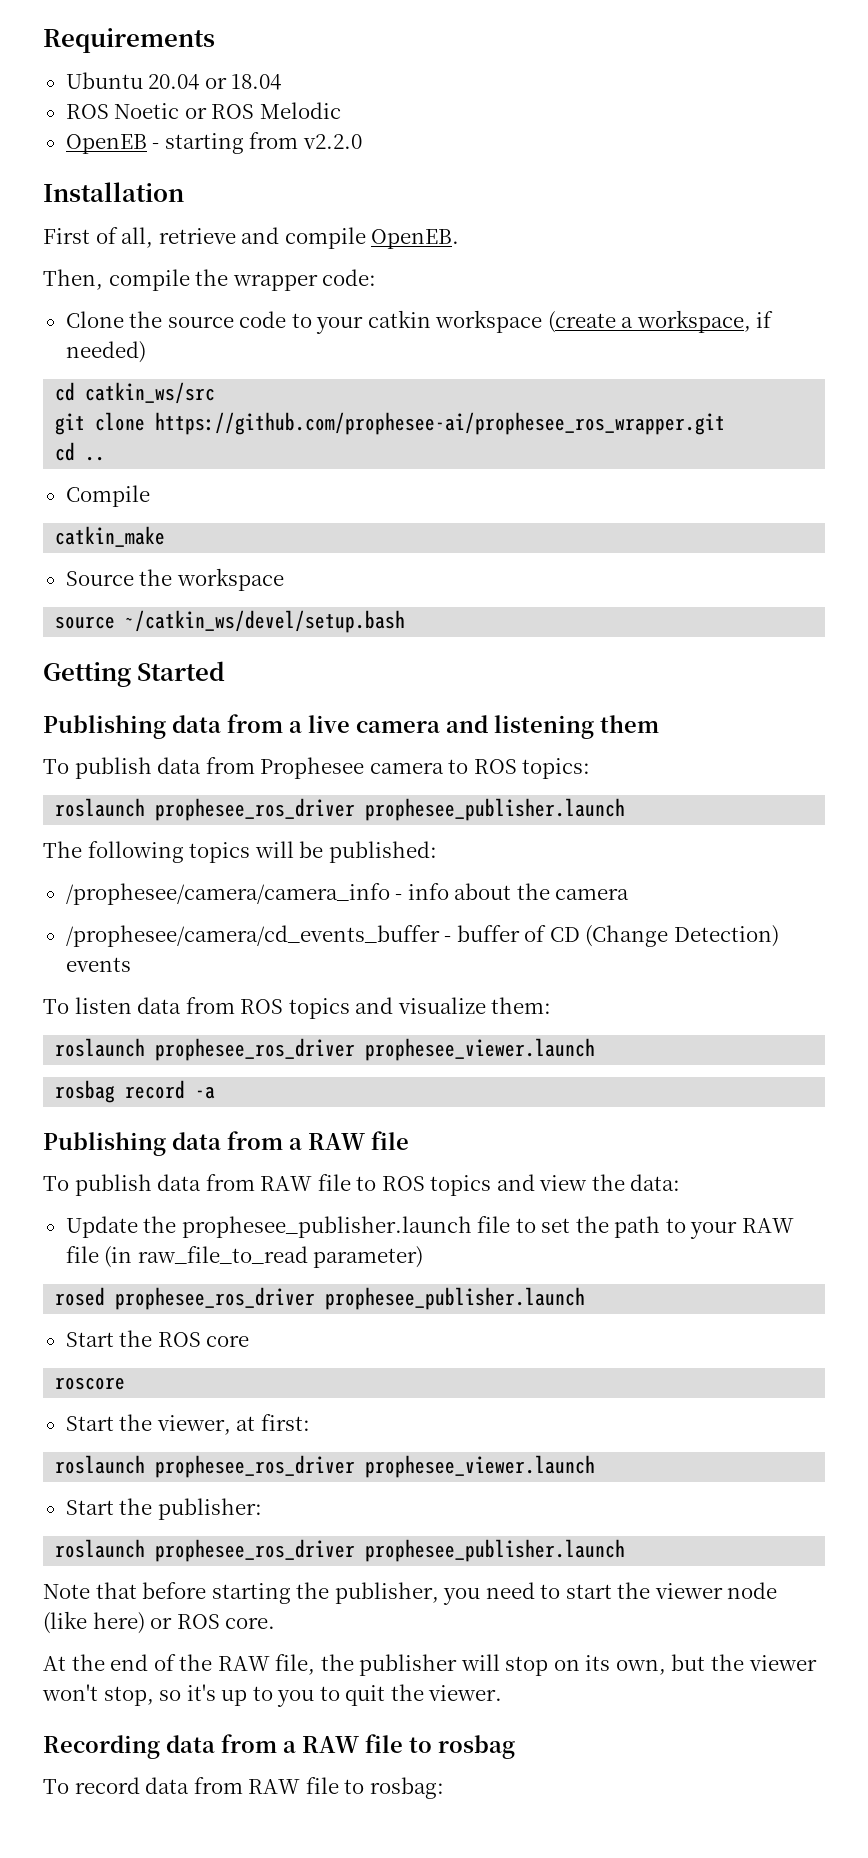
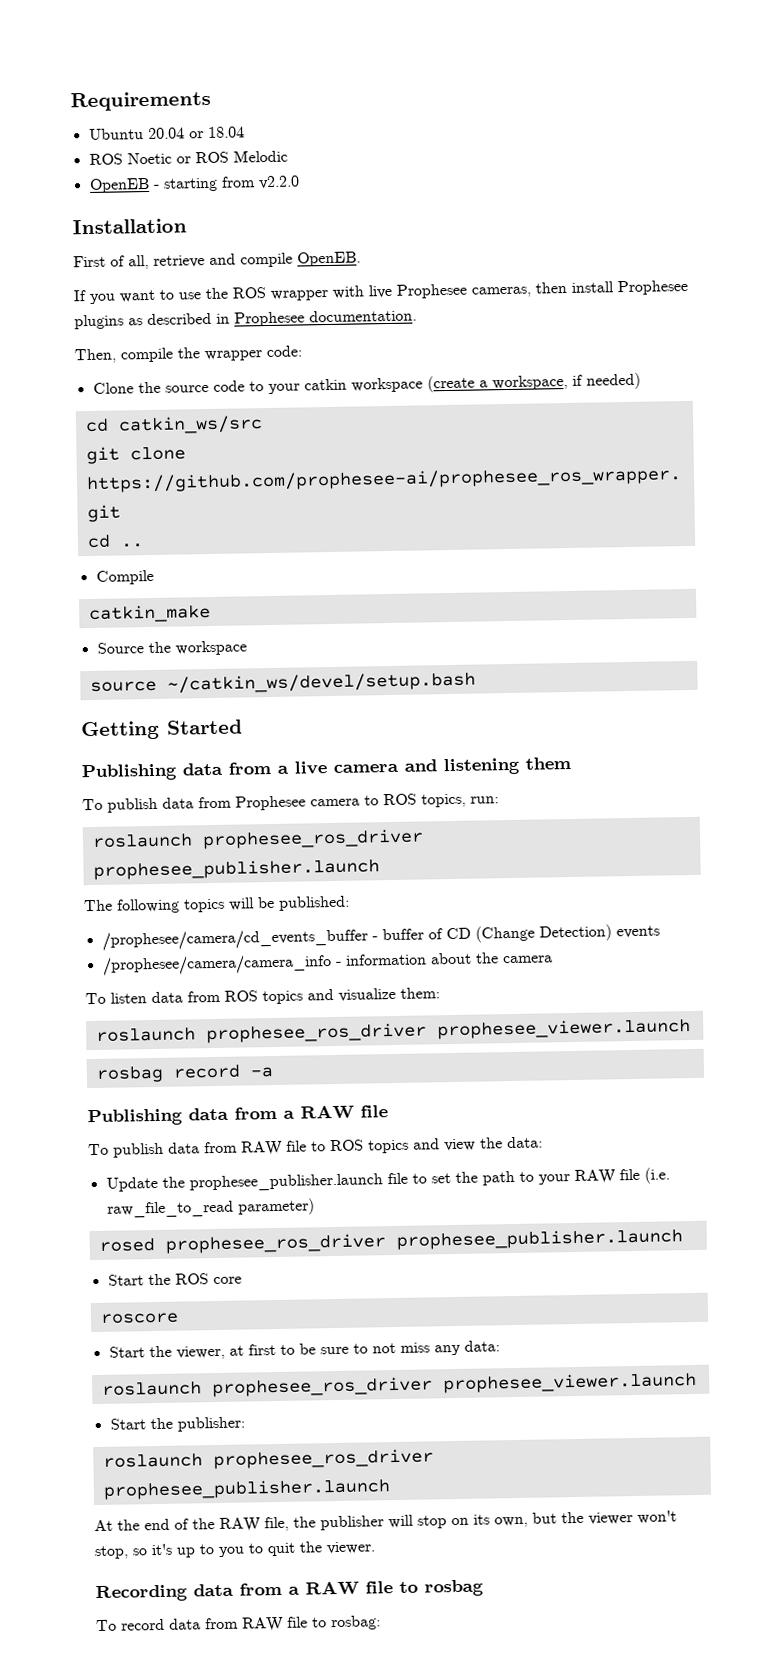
(460, 239) none -> [73,279,688,304] [74,309,417,330] // If you want to use the ROS wrapper with live Prophesee cameras, then install Prophesee plugins as described in Prophesee documentation.
[522,758,591,779] topics: -> [421,793,499,808] topics, run:
[65,883,630,905] // /prophesee/camera/camera_info - info about the camera -> (350, 903) none
(131, 964) none -> [101,952,553,976] // /prophesee/camera/camera_info - information about the camera
[104,1246,133,1268] (in -> [643,1167,670,1184] (i.e.
[260,1414,310,1431] first: -> [247,1340,500,1356] first to be sure to not miss any data:
[43,1582,778,1605] [43,1611,276,1634] // Note that before starting the publisher, you need to start the viewer node (like here) or ROS core. -> (391, 1489) none

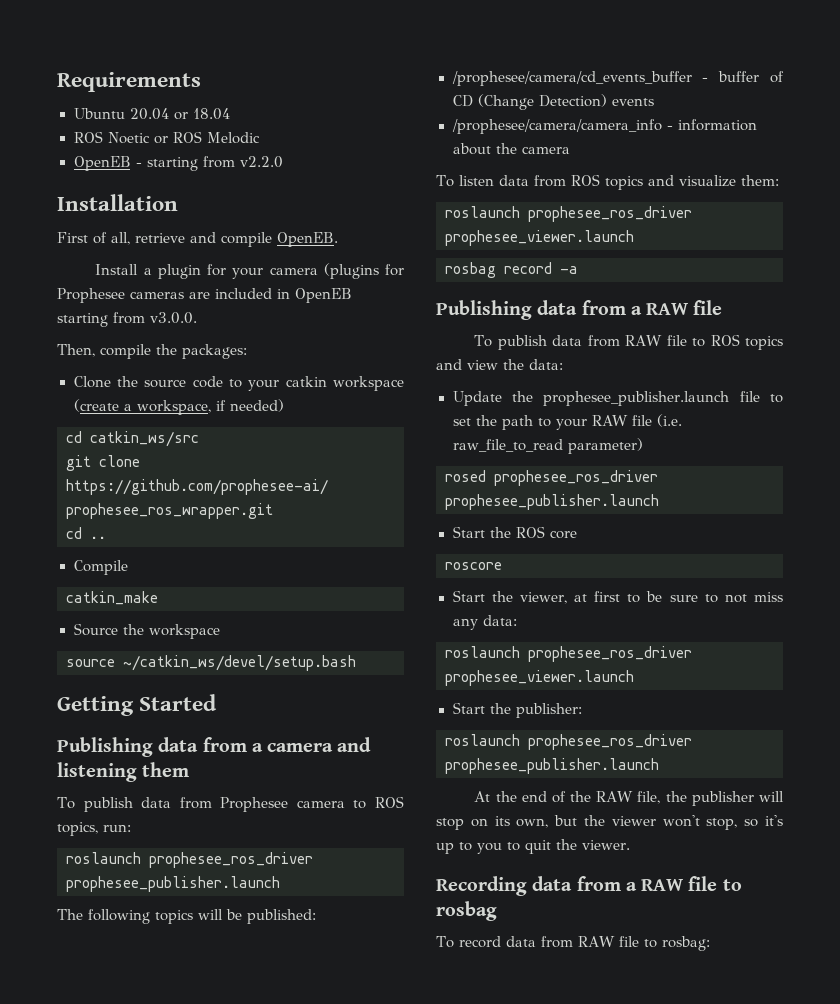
[73,279,688,304] [74,309,417,330] If you want to use the ROS wrapper with live Prophesee cameras, then install Prophesee plugins as described in Prophesee documentation. -> [95,263,404,279] [57,288,352,303] [57,312,197,327] Install a plugin for your camera (plugins for Prophesee cameras are included in OpenEB starting from v3.0.0.
[204,345,302,362] wrapper code: -> [182,344,247,359] packages:
[294,761,327,775] live -> (263, 747) none

